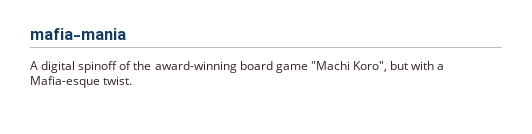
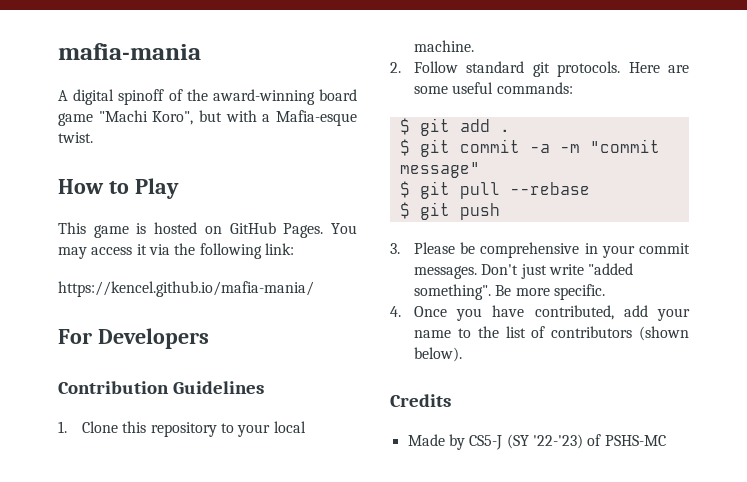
(133, 80) none -> [58,178,179,199] [58,222,358,238] [58,243,294,259] [58,281,314,297] [58,328,209,349] [58,381,264,394] [58,421,306,437] [414,40,475,52] [390,61,689,77] [414,82,573,94] [399,118,510,136] [399,139,660,157] [399,162,480,178] [399,181,590,199] [399,202,500,220] [390,242,690,258] [414,263,634,279] [414,284,606,300] [390,305,690,321] [414,326,689,341] [414,347,463,362] [390,394,451,407] [407,434,666,450] // How to Play // This game is hosted on GitHub Pages. You may access it via the following link: // https://kencel.github.io/mafia-mania/ // For Developers // Contribution Guidelines // 1. Clone this repository to your local machine. // 2. Follow standard git protocols. Here are some useful commands: // $ git add . // $ git commit -a -m "commit message" // $ git pull --rebase // $ git push // 3. Please be comprehensive in your commit messages. Don't just write "added something". Be more specific. // 4. Once you have contributed, add your name to the list of contributors (shown below). // Credits // Made by CS5-J (SY '22-'23) of PSHS-MC

